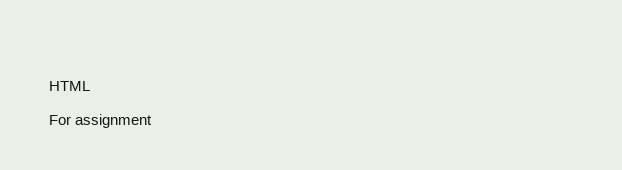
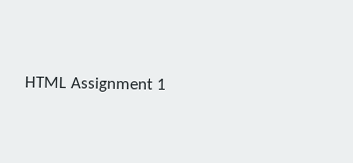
[49,114,153,128] // For assignment -> [69,77,168,93] Assignment 1

